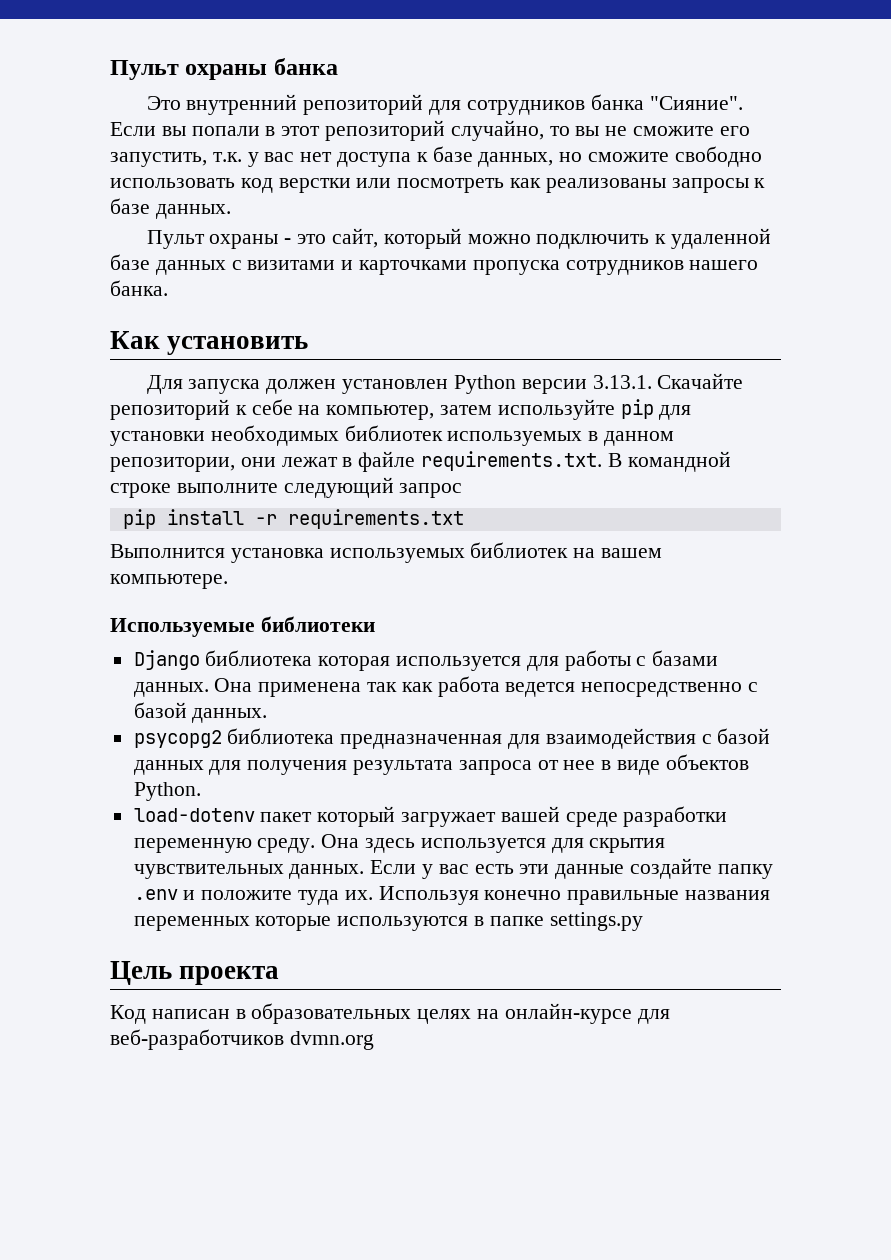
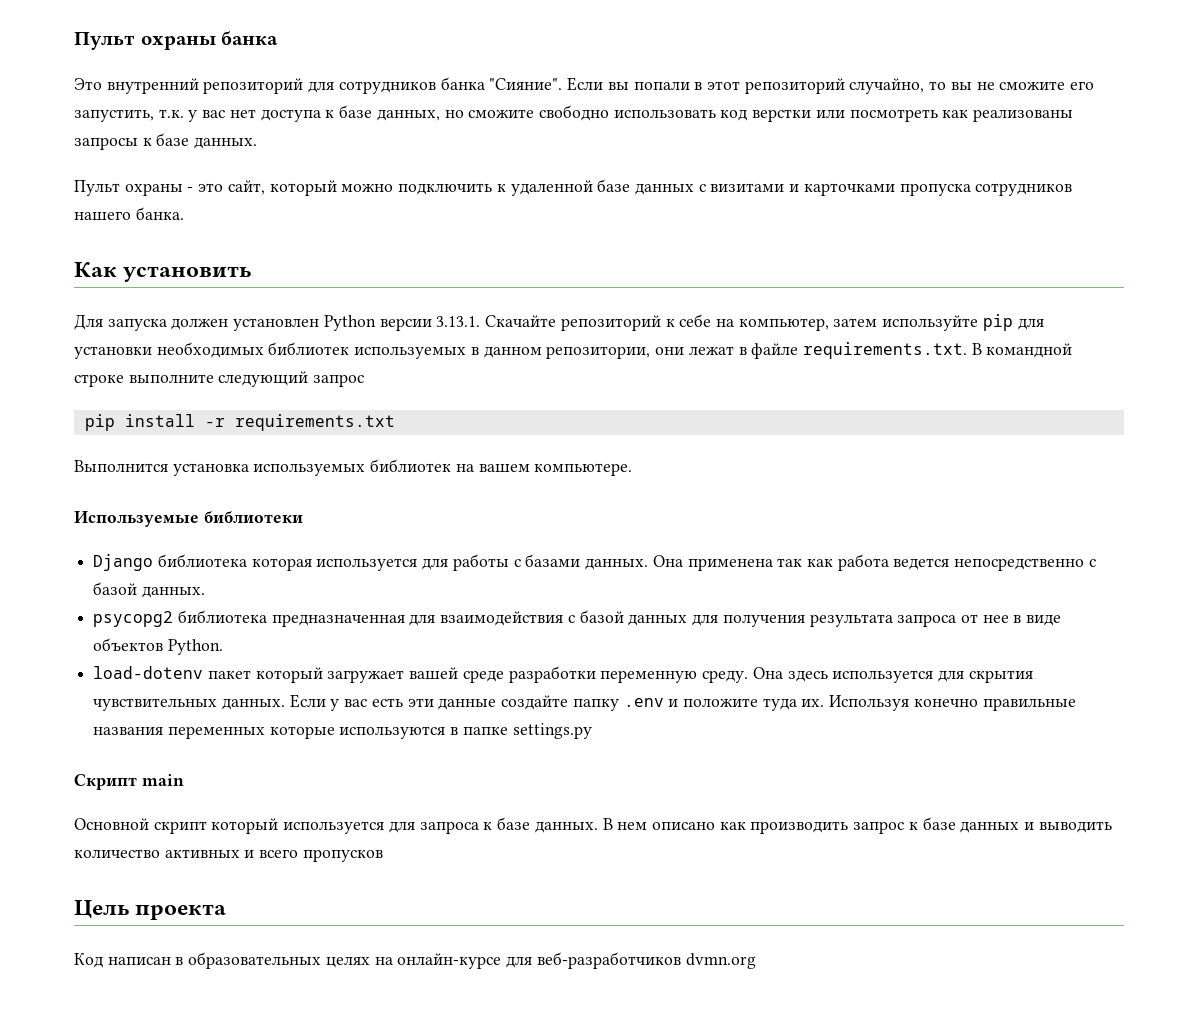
(643, 921) none -> [74,774,184,790] [74,817,1112,834] [74,849,383,862] // Скрипт main // Основной скрипт который используется для запроса к базе данных. В нем описано как производить запрос к базе данных и выводить количество активных и всего пропусков

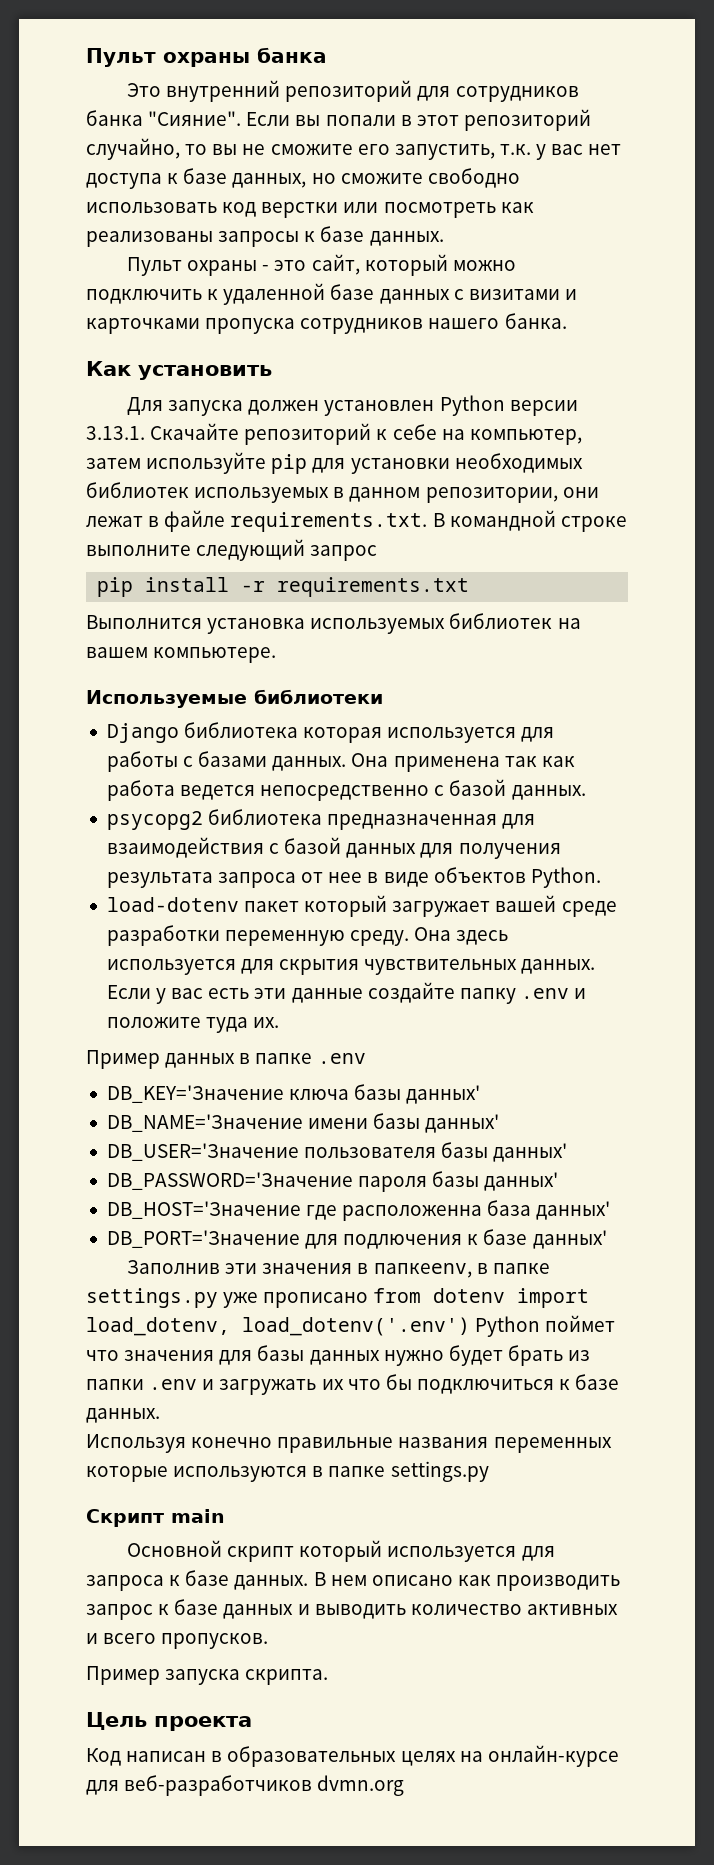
(825, 703) none -> [86,1050,366,1069] [106,1084,481,1104] [106,1113,500,1133] [106,1142,568,1162] [106,1171,559,1192] [106,1200,611,1221] [106,1229,607,1249] [127,1260,550,1278] [86,1288,590,1308] [86,1315,616,1337] [86,1345,591,1366] [86,1374,620,1395] [86,1408,160,1423] // Пример данных в папке .env // DB_KEY='Значение ключа базы данных' // DB_NAME='Значение имени базы данных' // DB_USER='Значение пользователя базы данных' // DB_PASSWORD='Значение пароля базы данных' // DB_HOST='Значение где расположенна база данных' // DB_PORT='Значение для подлючения к базе данных' // Заполнив эти значения в папкеenv, в папке settings.py уже прописано from dotenv import load_dotenv, load_dotenv('.env') Python поймет что значения для базы данных нужно будет брать из папки .env и загружать их что бы подключиться к базе данных. //
[302,849,383,862] пропусков -> [161,1633,269,1649] [86,1666,329,1685] пропусков. // Пример запуска скрипта.

